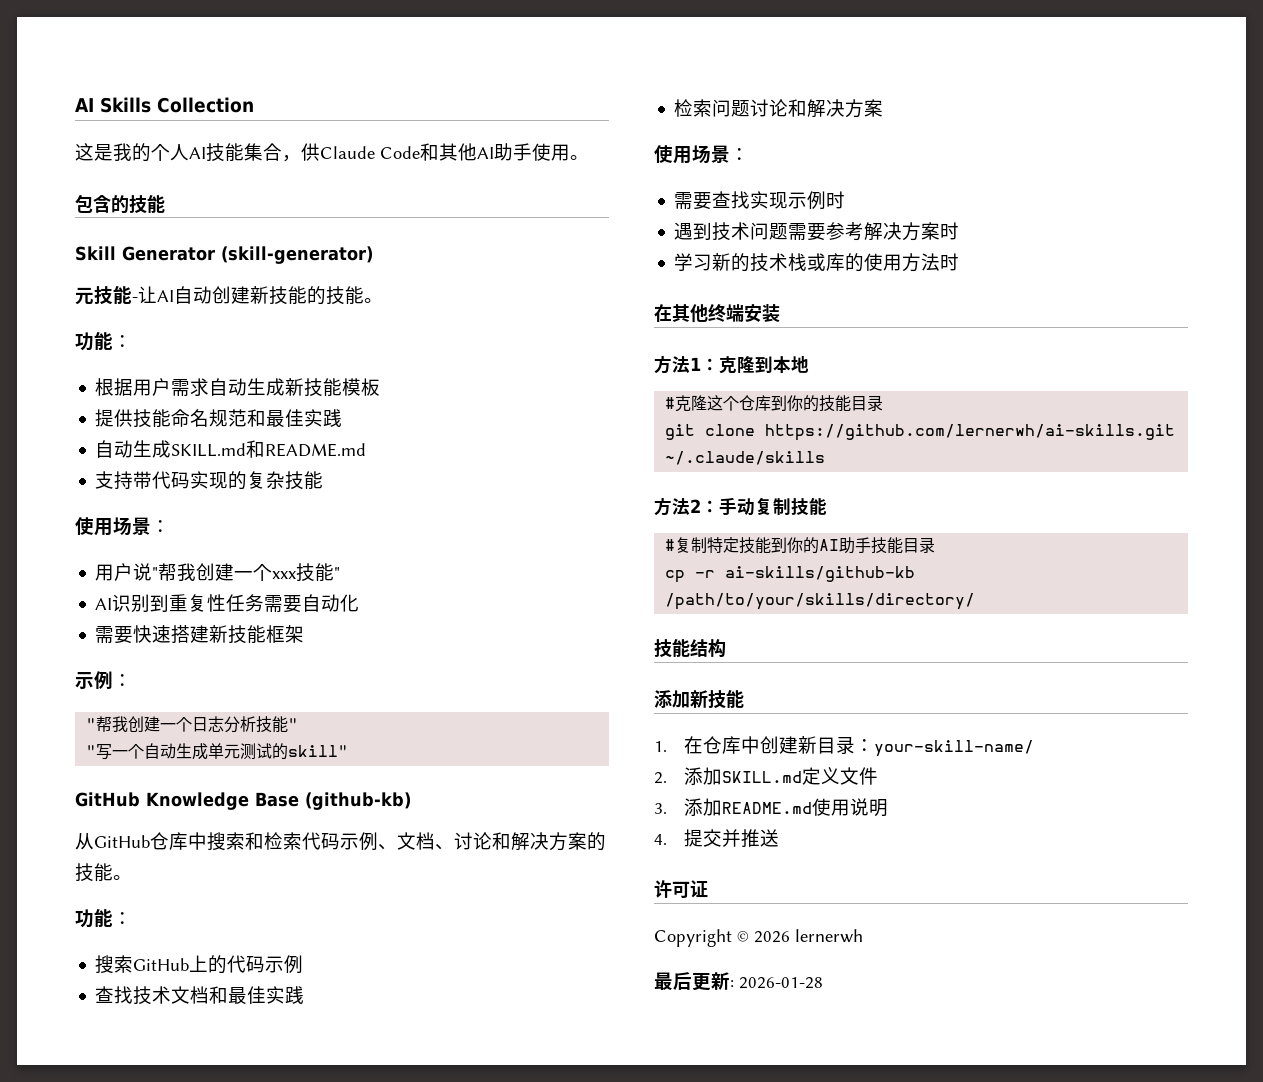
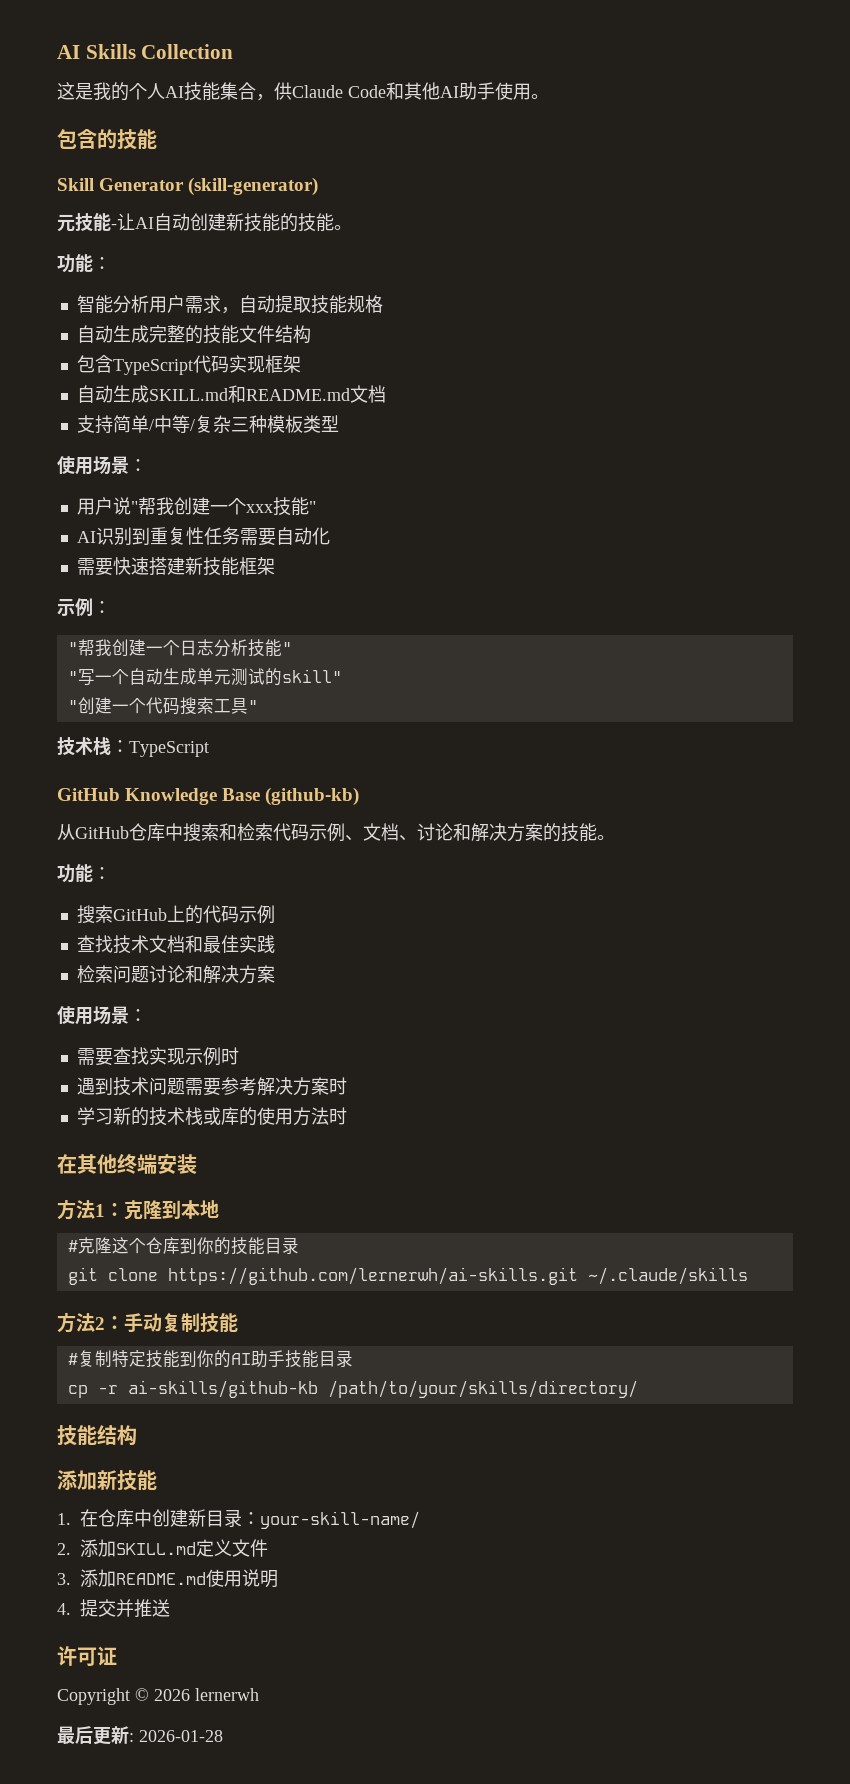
[95,378,381,397] [95,409,343,428] 根据用户需求自动生成新技能模板 // 提供技能命名规范和最佳实践 -> [76,295,383,314] [76,325,311,344] [76,355,301,375] 智能分析用户需求，自动提取技能规格 // 自动生成完整的技能文件结构 // 包含TypeScript代码实现框架
(367, 450) none -> [349,385,386,403] 文档
[133,471,324,490] 带代码实现的复杂技能 -> [112,415,339,433] 简单/中等/复杂三种模板类型
(349, 751) none -> [67,697,258,715] [57,737,209,757] // "创建一个代码搜索工具" // 技术栈：TypeScript

